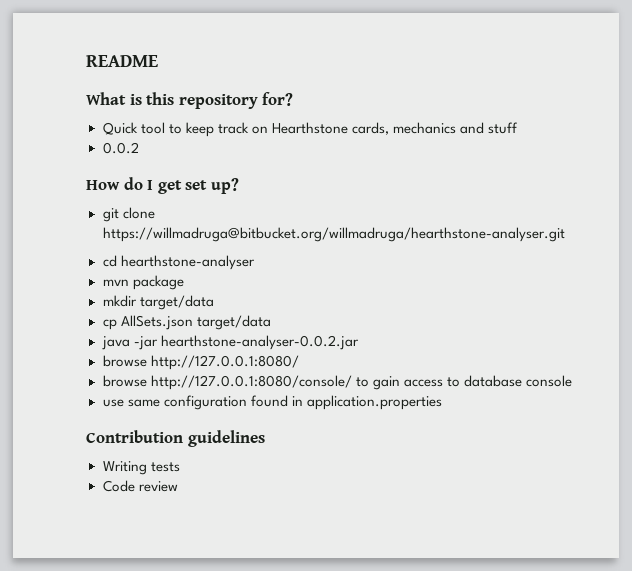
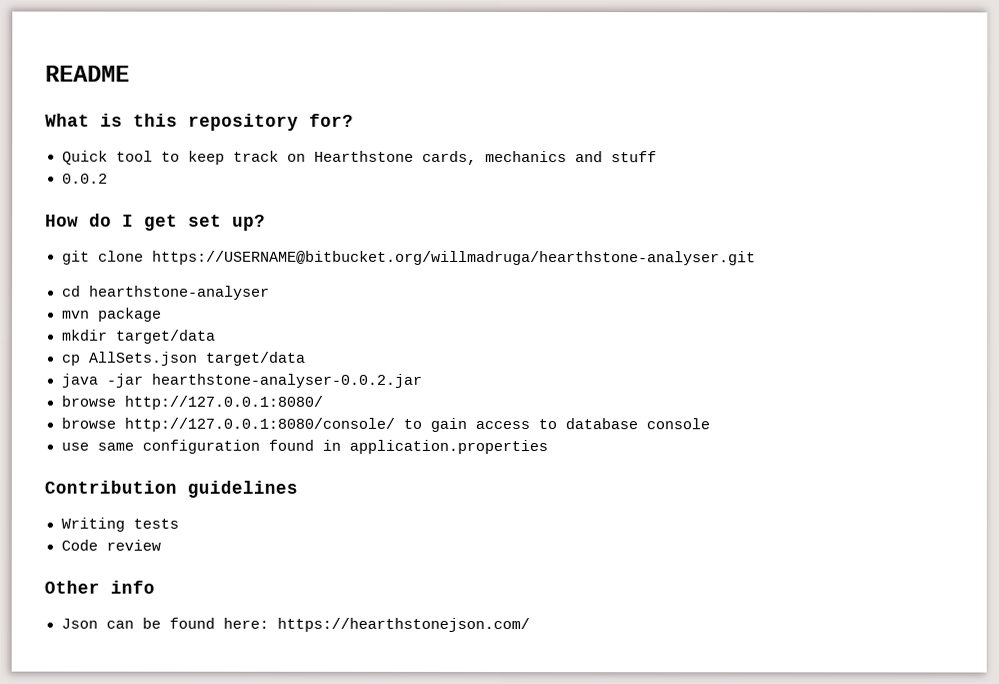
[102,227,565,242] https://willmadruga@bitbucket.org/willmadruga/hearthstone-analyser.git -> [151,250,756,266] https://USERNAME@bitbucket.org/willmadruga/hearthstone-analyser.git
(178, 486) none -> [44,580,155,594] [60,617,530,633] // Other info // Json can be found here: https://hearthstonejson.com/

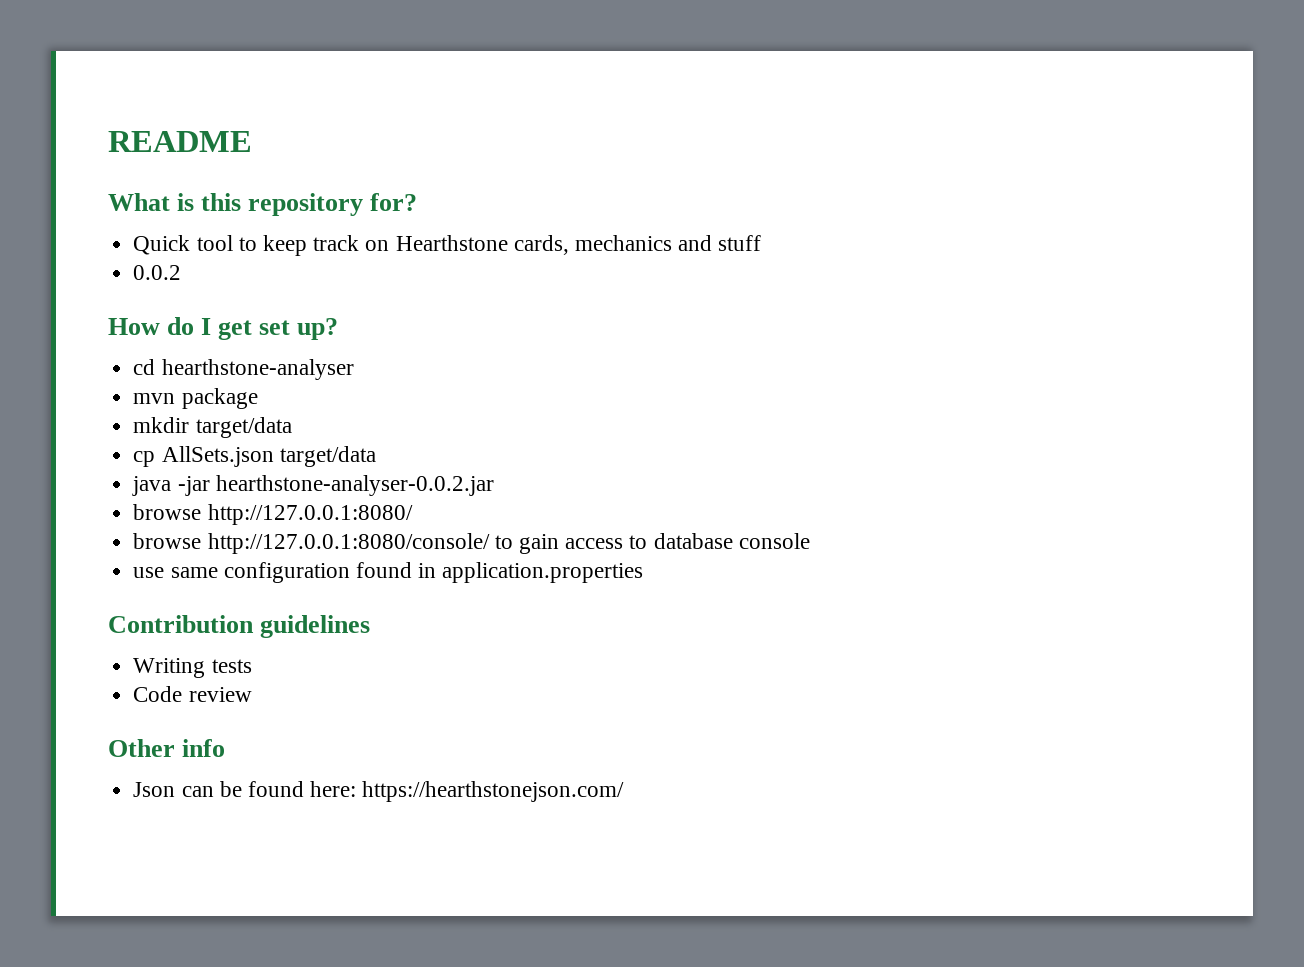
[61,250,756,266] // git clone https://USERNAME@bitbucket.org/willmadruga/hearthstone-analyser.git -> (339, 329) none

